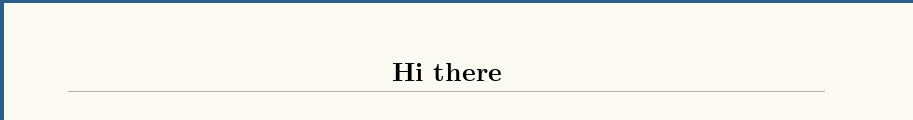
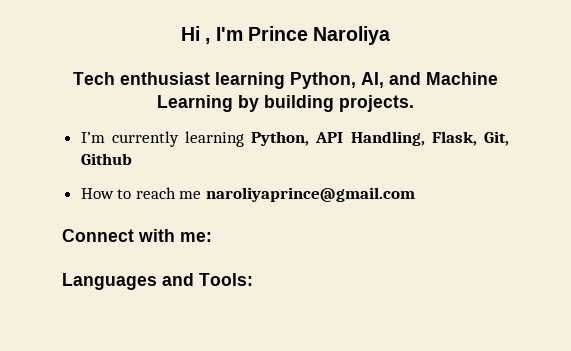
[432,63,502,81] there -> [205,26,391,45] [73,72,498,89] [157,95,414,112] [80,131,510,147] [80,153,132,165] [80,187,416,202] [62,229,212,242] [62,273,253,290] , I'm Prince Naroliya // Tech enthusiast learning Python, AI, and Machine Learning by building projects. // I’m currently learning Python, API Handling, Flask, Git, Github // How to reach me naroliyaprince@gmail.com // Connect with me: // Languages and Tools:

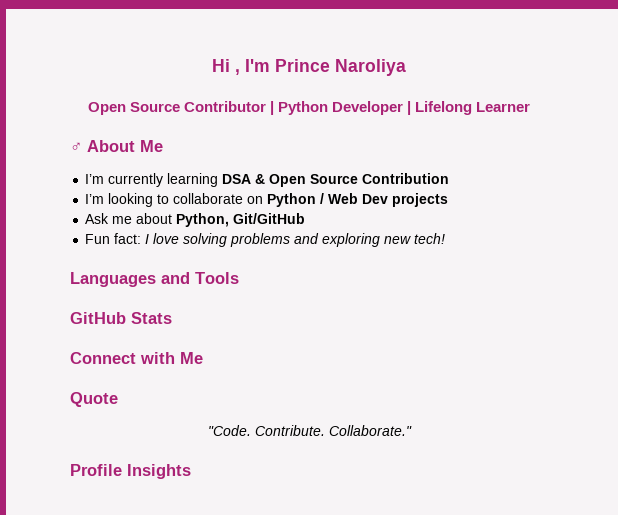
[73,72,498,89] [157,95,414,112] [80,131,510,147] [80,153,132,165] [80,187,416,202] [62,229,212,242] [62,273,253,290] Tech enthusiast learning Python, AI, and Machine Learning by building projects. // I’m currently learning Python, API Handling, Flask, Git, Github // How to reach me naroliyaprince@gmail.com // Connect with me: // Languages and Tools: -> [87,101,531,115] [70,140,163,152] [85,173,450,187] [85,193,449,207] [85,213,306,227] [85,233,446,247] [70,272,239,287] [70,312,172,324] [70,352,203,364] [70,392,118,407] [207,425,412,436] [70,464,191,479] Open Source Contributor | Python Developer | Lifelong Learner // ♂ About Me // I’m currently learning DSA & Open Source Contribution // I’m looking to collaborate on Python / Web Dev projects // Ask me about Python, Git/GitHub // Fun fact: I love solving problems and exploring new tech! // Languages and Tools // GitHub Stats // Connect with Me // Quote // "Code. Contribute. Collaborate." // Profile Insights

